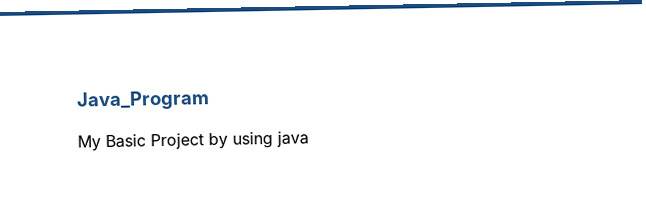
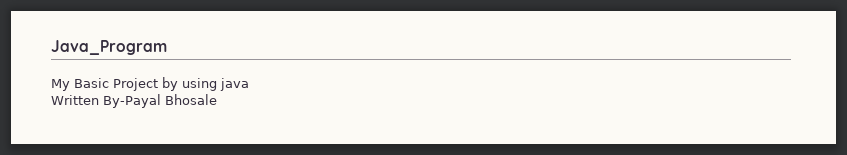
(309, 139) none -> [51,94,217,108] // Written By-Payal Bhosale

